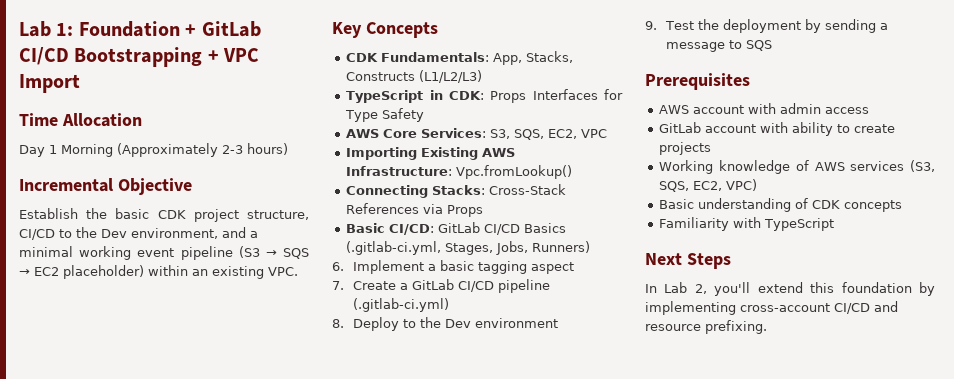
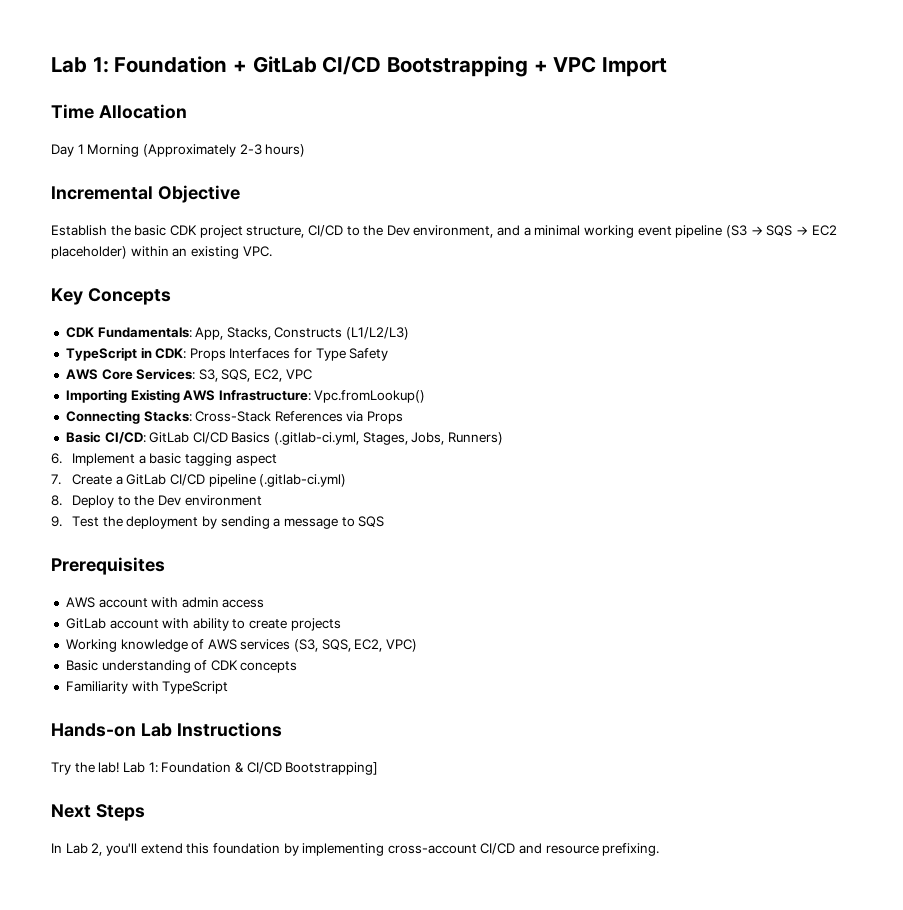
(835, 224) none -> [51,722,282,737] [51,762,379,775] // Hands-on Lab Instructions // Try the lab! Lab 1: Foundation & CI/CD Bootstrapping]

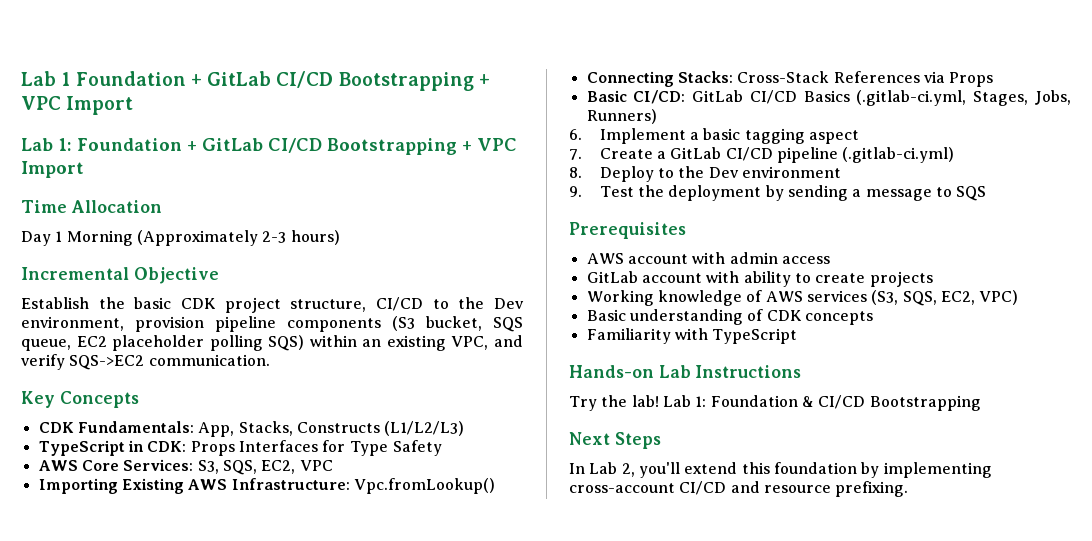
[51,57,87,73] Lab -> [21,71,490,91] [21,96,134,115] [21,138,53,151] Lab 1 Foundation + GitLab CI/CD Bootstrapping + VPC Import // Lab
[497,225,837,238] [51,246,272,259] and a minimal working event pipeline (S3 → SQS → EC2 placeholder) within an existing VPC. -> [135,316,523,332] [21,335,523,351] [21,354,270,370] provision pipeline components (S3 bucket, SQS queue, EC2 placeholder polling SQS) within an existing VPC, and verify SQS->EC2 communication.
[285,762,379,775] Bootstrapping] -> [869,395,981,411] Bootstrapping

